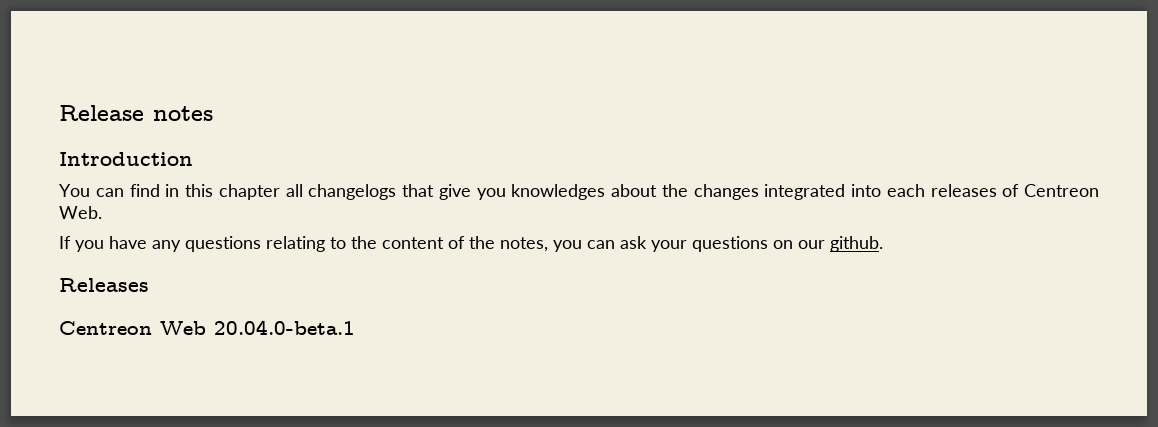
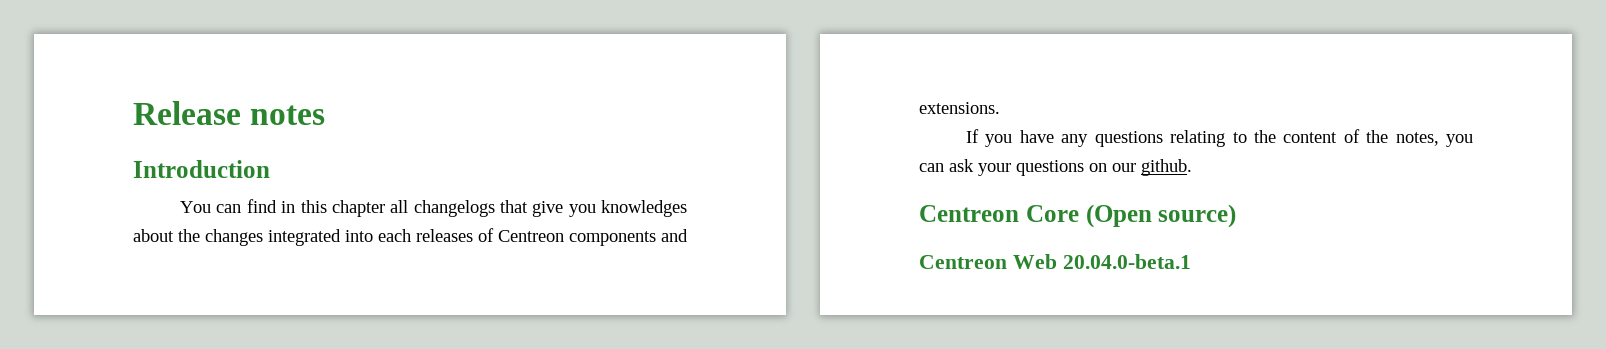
[59,206,102,219] Web. -> [569,229,688,246] [919,102,1000,114] components and extensions.
[59,278,149,292] Releases -> [919,204,1237,228] Centreon Core (Open source)

